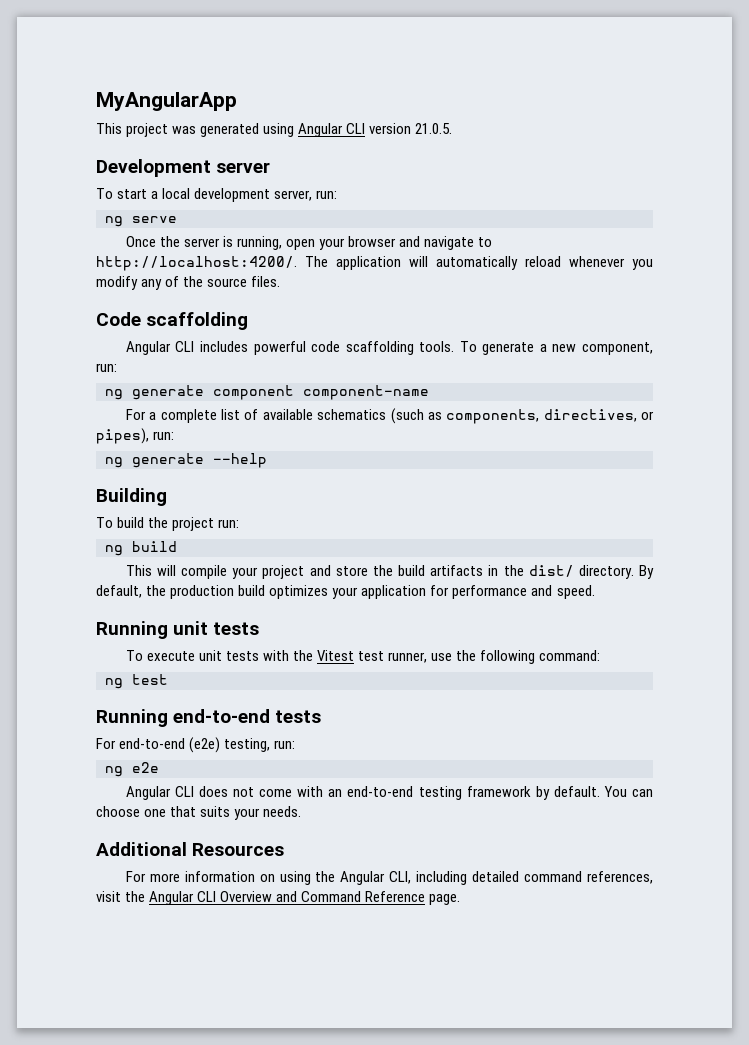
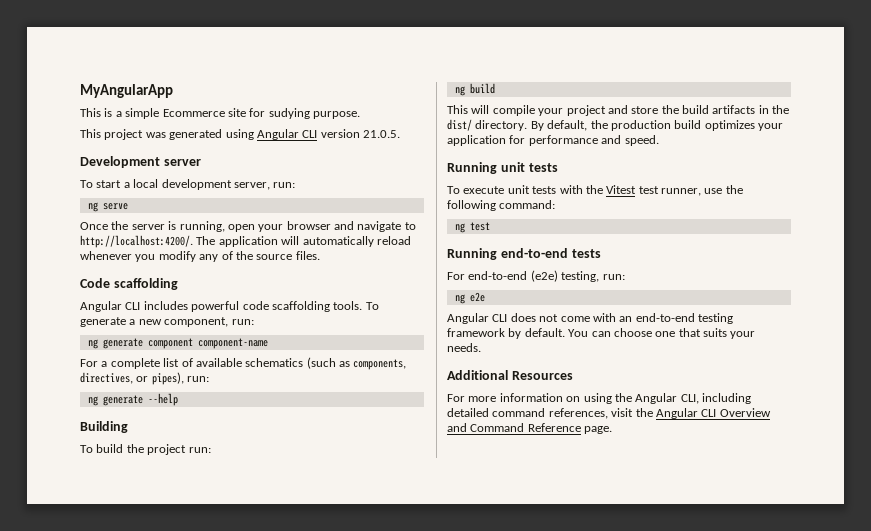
(237, 101) none -> [80,108,360,119] // This is a simple Ecommerce site for sudying purpose.

